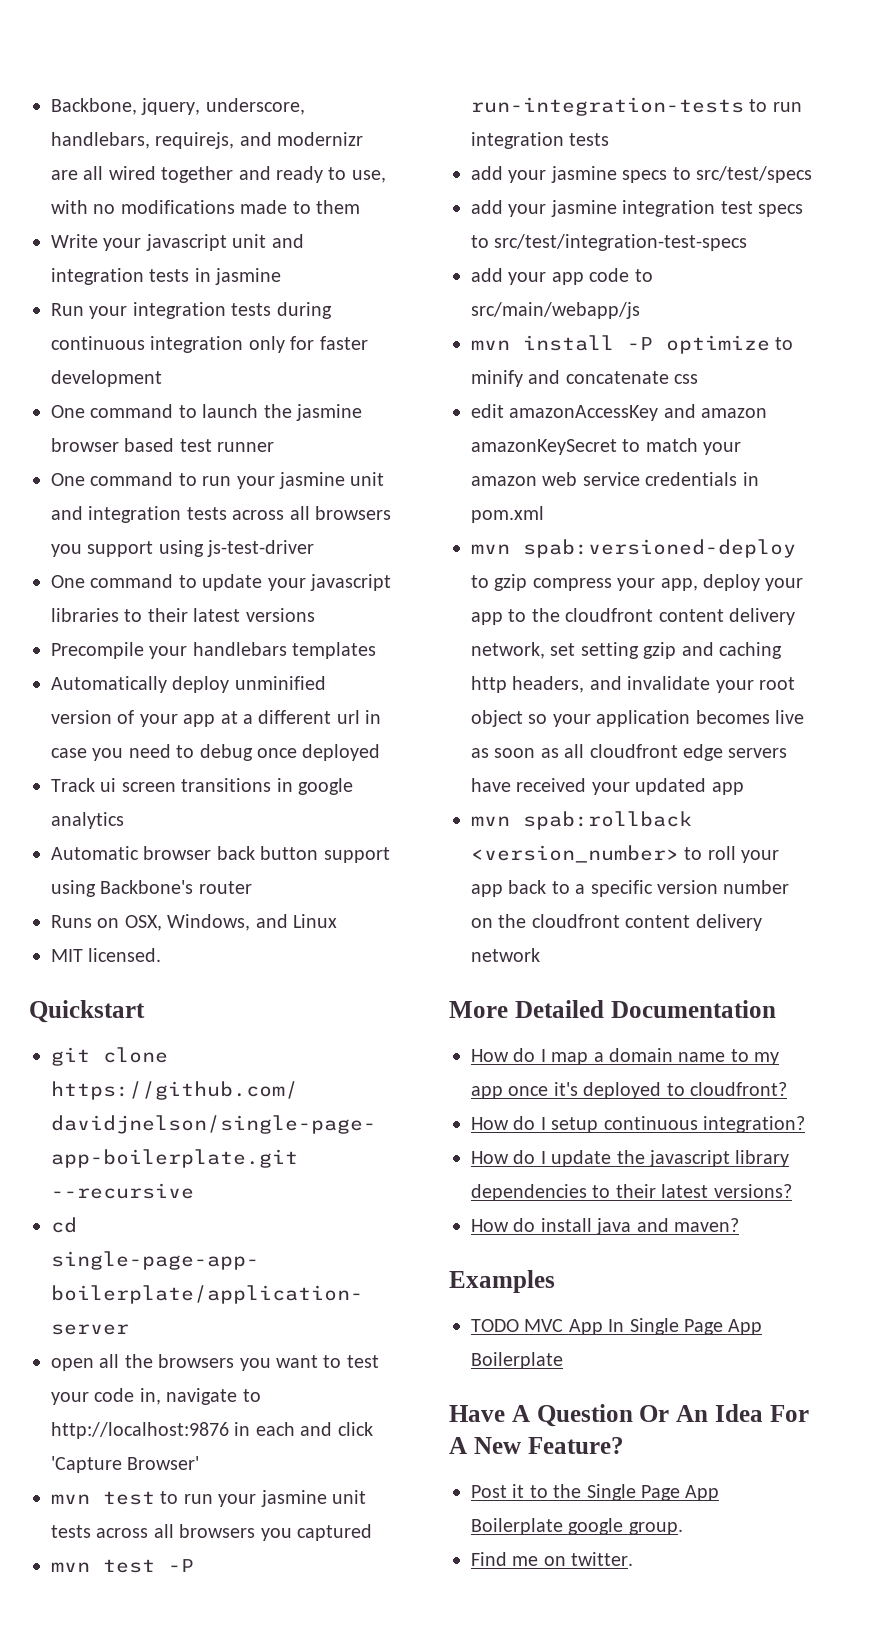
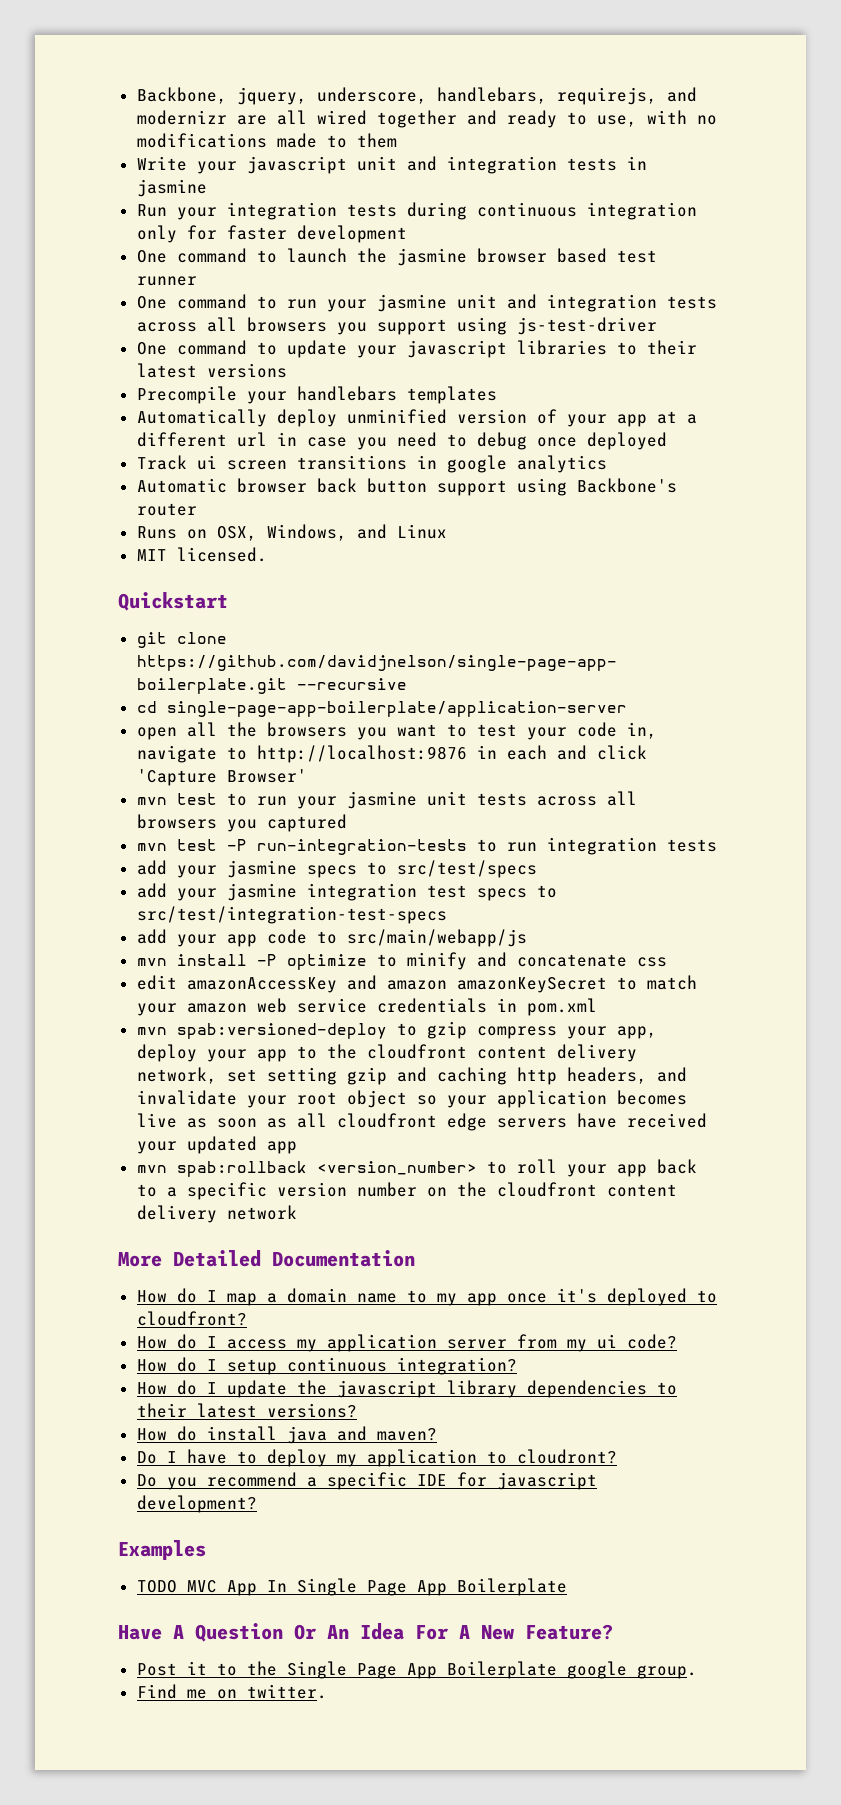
(787, 1089) none -> [136,1334,677,1352] // How do I access my application server from my ui code?
(739, 1225) none -> [136,1449,617,1467] [136,1472,597,1490] [136,1495,257,1513] // Do I have to deploy my application to cloudront? // Do you recommend a specific IDE for javascript development?

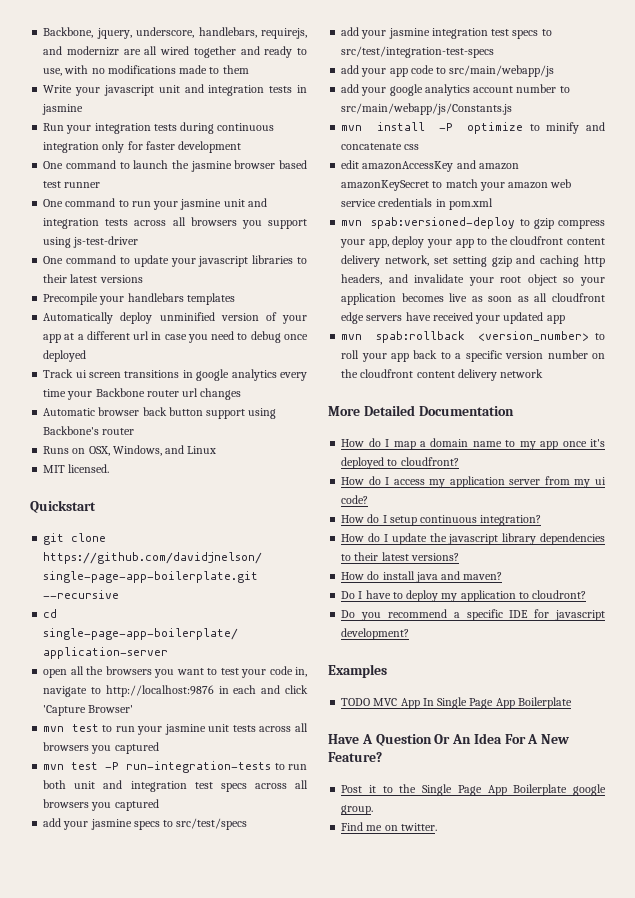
(607, 464) none -> [280,372,307,381] [43,388,242,400] every time your Backbone router url changes
[546,837,717,855] integration tests -> [43,780,308,792] [43,799,159,811] both unit and integration test specs across all browsers you captured
(527, 938) none -> [341,84,570,96] [341,103,513,115] // add your google analytics account number to src/main/webapp/js/Constants.js

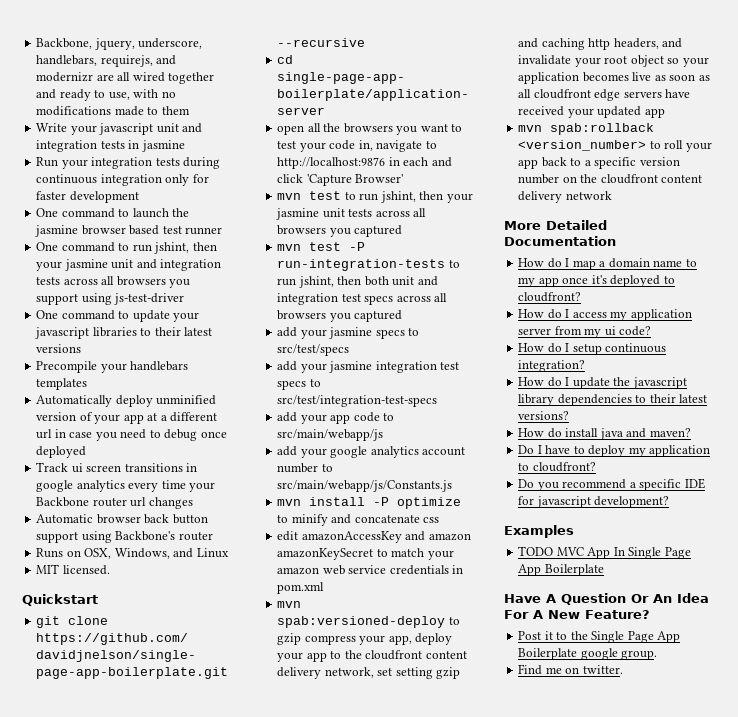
(151, 204) none -> [154,242,217,254] jshint, then
(135, 729) none -> [380,191,444,203] jshint, then
(307, 767) none -> [298,276,362,288] jshint, then
[532,590,587,599] cloudront? -> [532,462,596,472] cloudfront?

